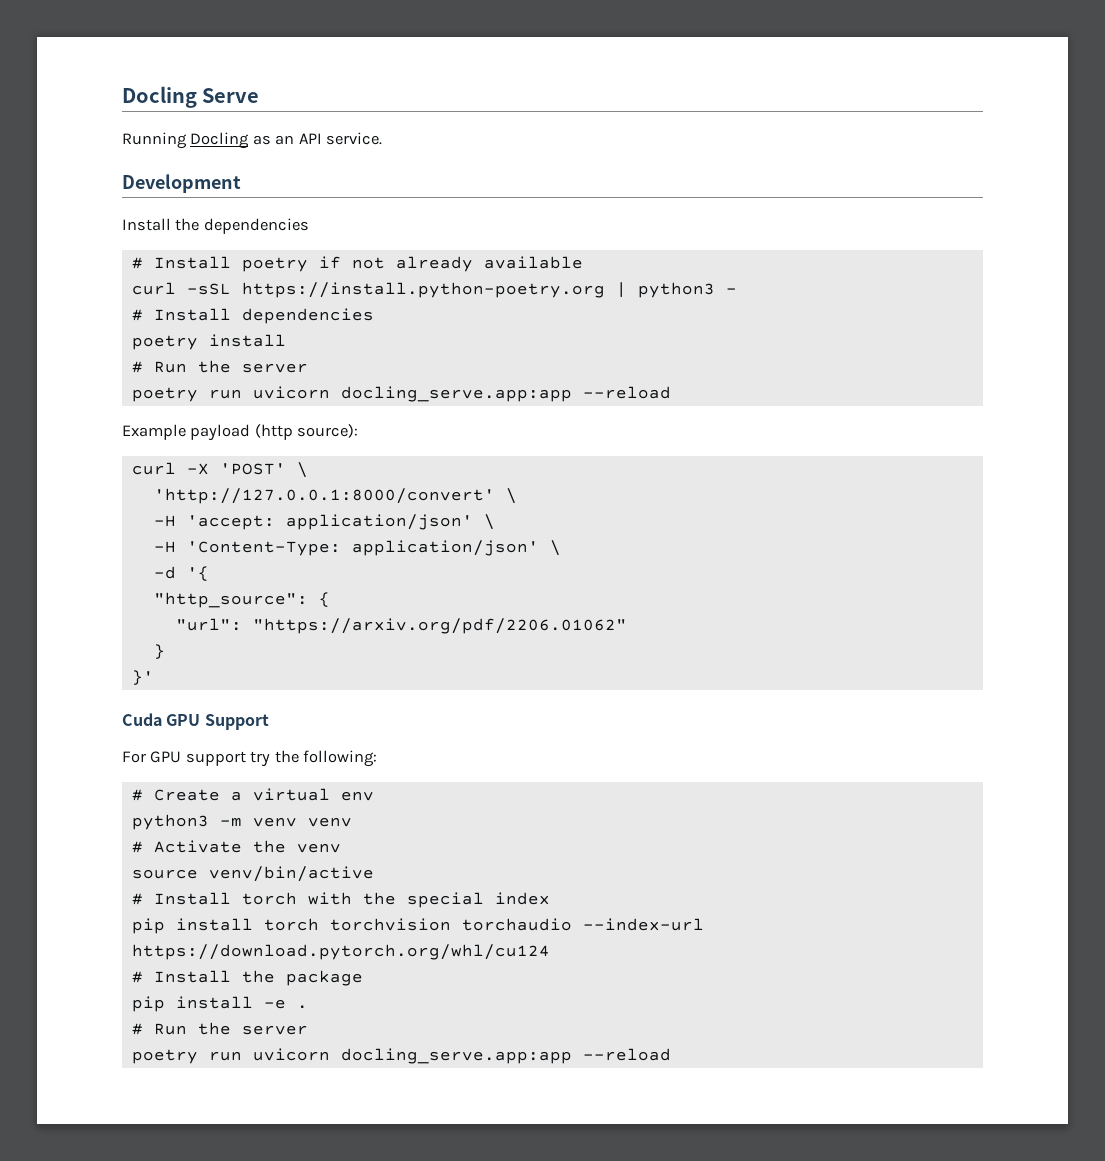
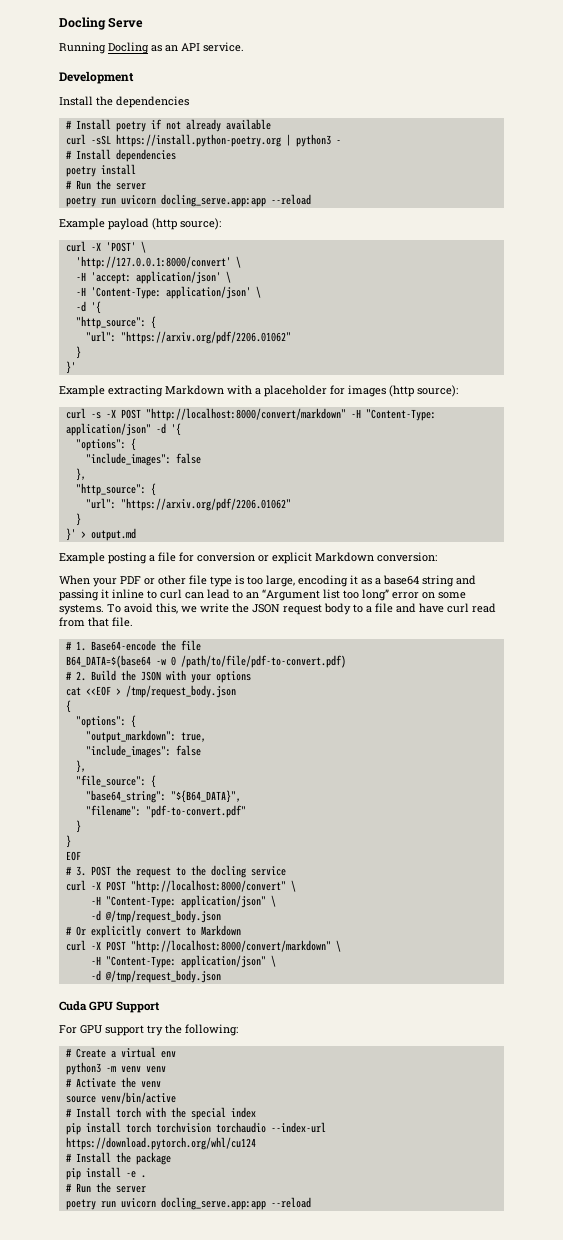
(154, 677) none -> [59,385,458,397] [65,408,436,421] [65,423,181,436] [75,438,136,451] [85,453,201,466] [75,468,86,481] [75,483,156,496] [85,498,291,511] [75,513,81,526] [65,528,136,541] [59,552,437,564] [59,575,476,587] [59,589,466,601] [59,603,496,615] [59,617,133,627] [65,640,201,651] [65,655,346,668] [65,670,251,683] [65,685,236,698] [65,700,71,713] [75,715,136,728] [85,730,206,743] [85,745,201,758] [75,760,86,773] [75,775,156,788] [85,790,241,803] [85,805,246,818] [75,820,81,833] [65,835,71,848] [65,851,81,861] [65,865,286,878] [65,880,296,893] [90,895,276,908] [90,910,221,923] [65,925,241,938] [65,940,341,953] [90,955,276,968] [90,970,221,983] // Example extracting Markdown with a placeholder for images (http source): // curl -s -X POST "http://localhost:8000/convert/markdown" -H "Content-Type: application/json" -d '{ // "options": { // "include_images": false // }, // "http_source": { // "url": "https://arxiv.org/pdf/2206.01062" // } // }' > output.md // Example posting a file for conversion or explicit Markdown conversion: // When your PDF or other file type is too large, encoding it as a base64 string and passing it inline to curl can lead to an “Argument list too long” error on some systems. To avoid this, we write the JSON request body to a file and have curl read from that file. // # 1. Base64-encode the file // B64_DATA=$(base64 -w 0 /path/to/file/pdf-to-convert.pdf) // # 2. Build the JSON with your options // cat <<EOF > /tmp/request_body.json // { // "options": { // "output_markdown": true, // "include_images": false // }, // "file_source": { // "base64_string": "${B64_DATA}", // "filename": "pdf-to-convert.pdf" // } // } // EOF // # 3. POST the request to the docling service // curl -X POST "http://localhost:8000/convert" \ // -H "Content-Type: application/json" \ // -d @/tmp/request_body.json // # Or explicitly convert to Markdown // curl -X POST "http://localhost:8000/convert/markdown" \ // -H "Content-Type: application/json" \ // -d @/tmp/request_body.json

